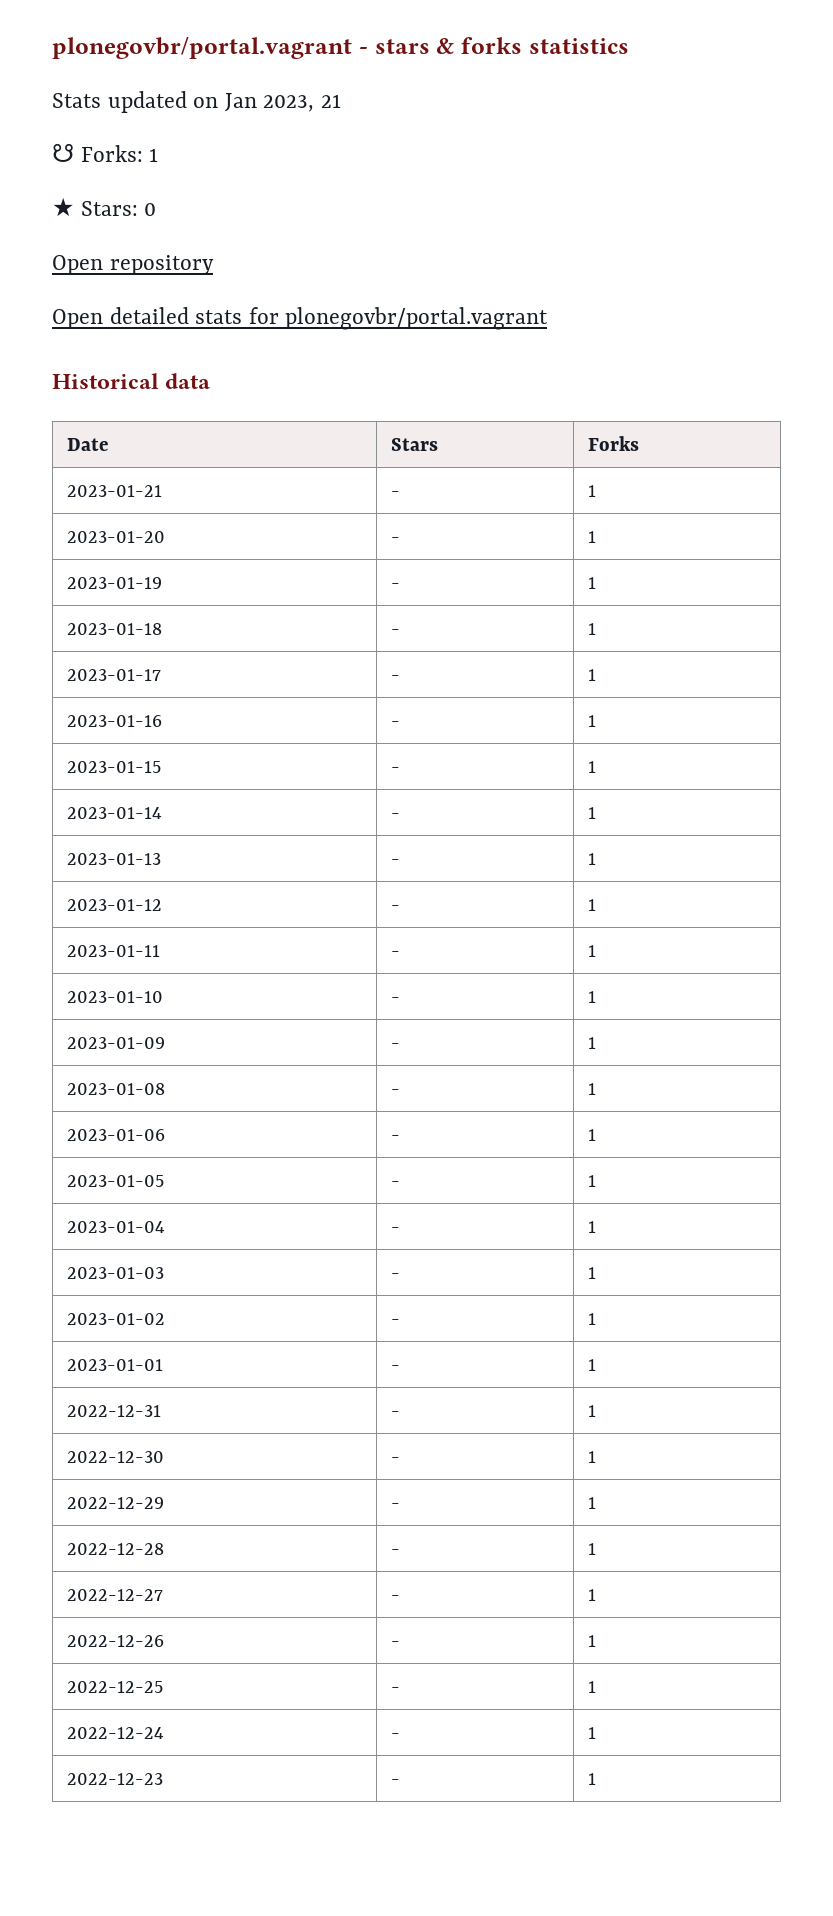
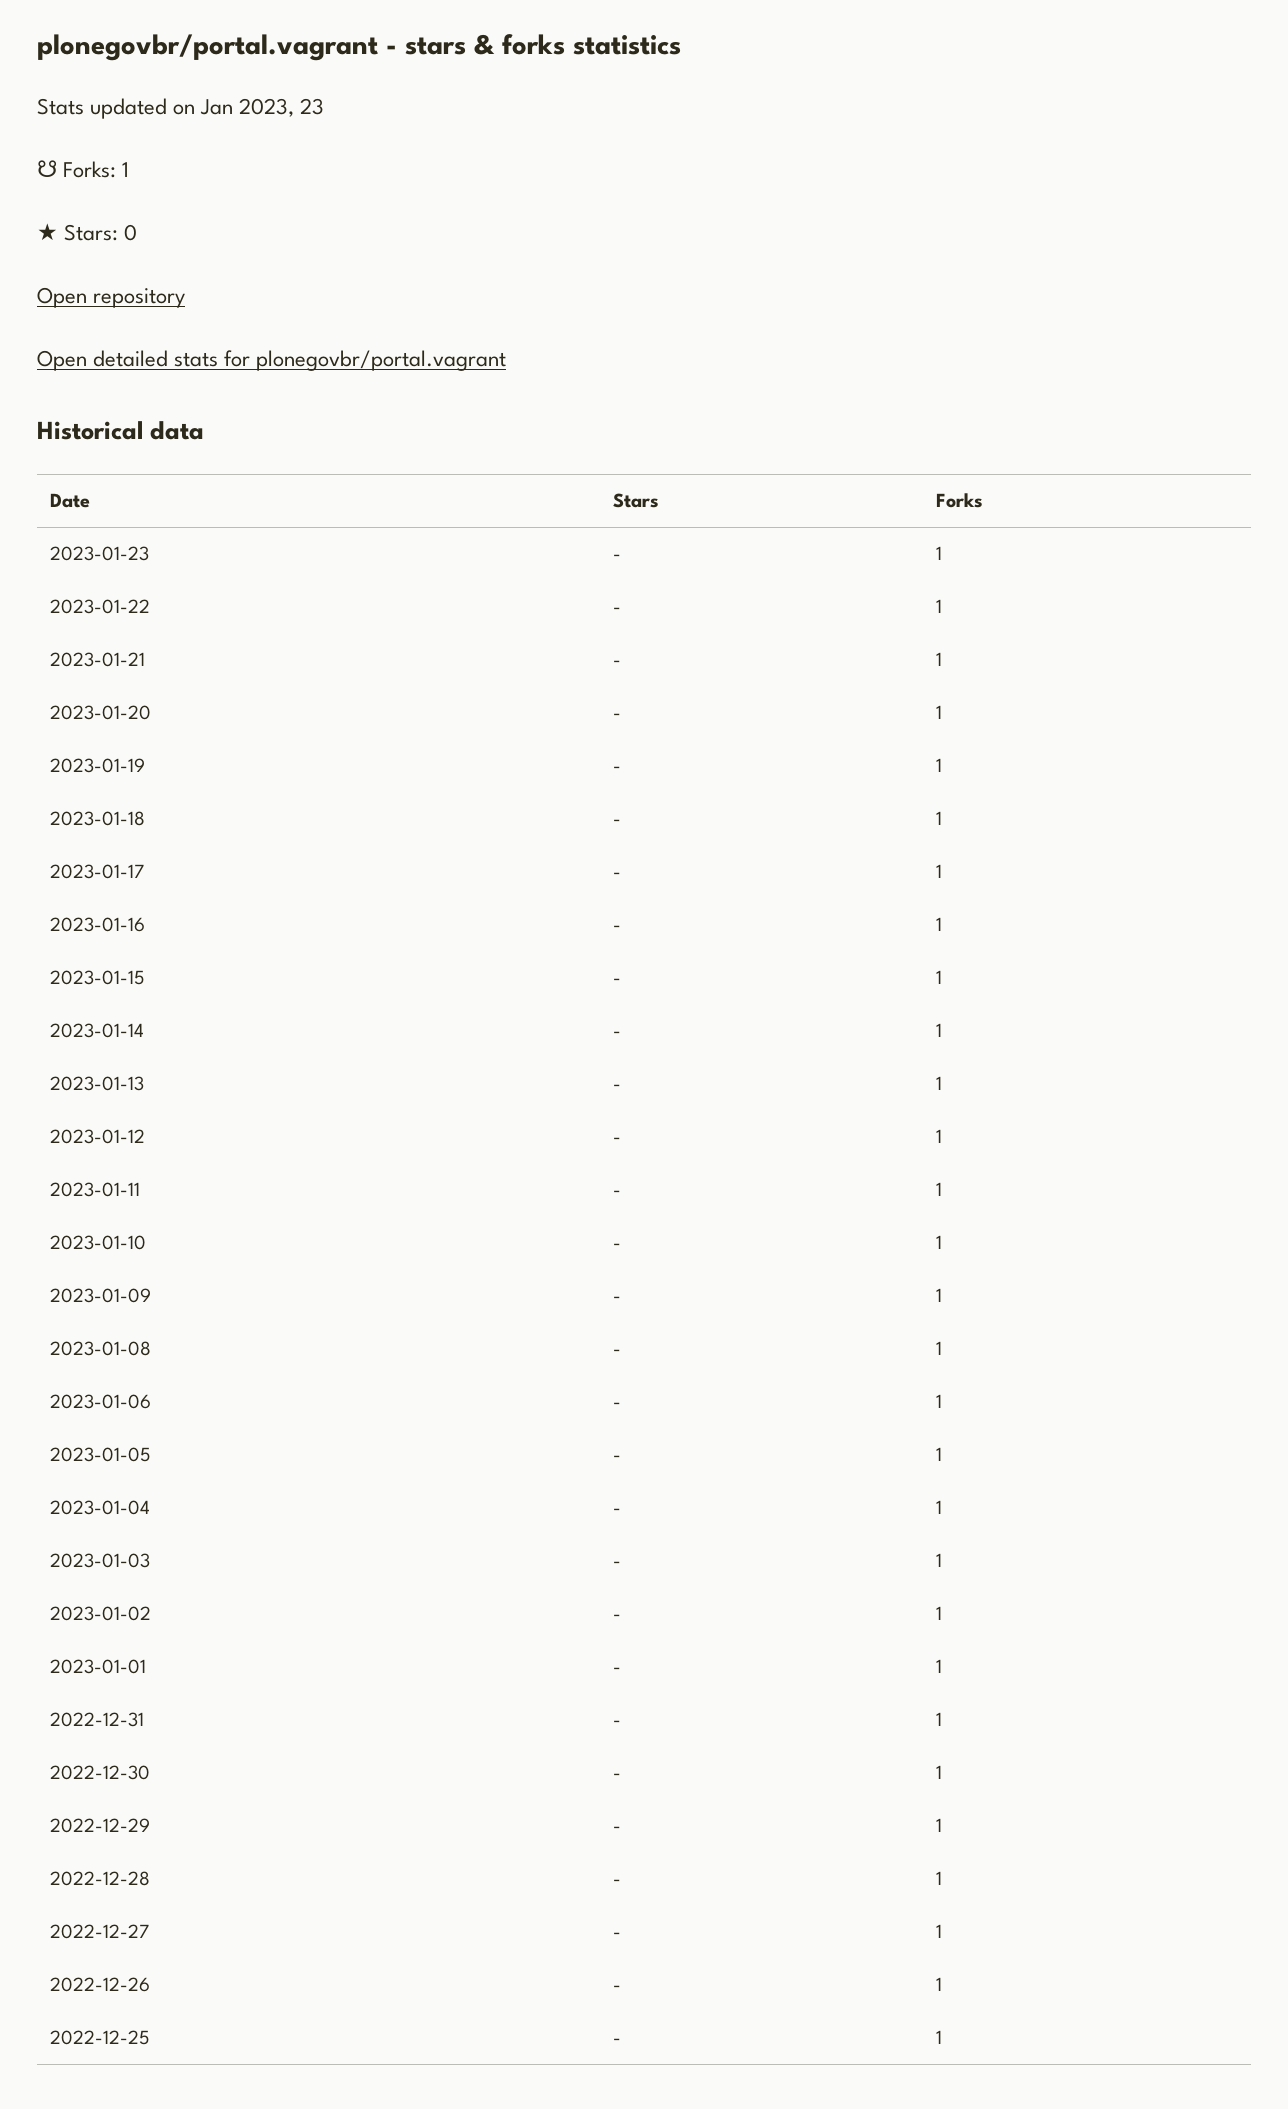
[321,94,342,108] 21 -> [300,98,325,115] 23
(640, 443) none -> [50,546,150,561] [613,554,622,560] [936,546,943,560] [50,599,151,614] [613,607,622,613] [936,599,943,613] // 2023-01-23 | - | 1 // 2023-01-22 | - | 1
[67,1727,165,1739] [391,1733,401,1739] [588,1727,597,1739] [67,1773,164,1785] [391,1779,401,1785] [588,1773,597,1785] // 2022-12-24 | - | 1 // 2022-12-23 | - | 1 -> (943, 2037) none

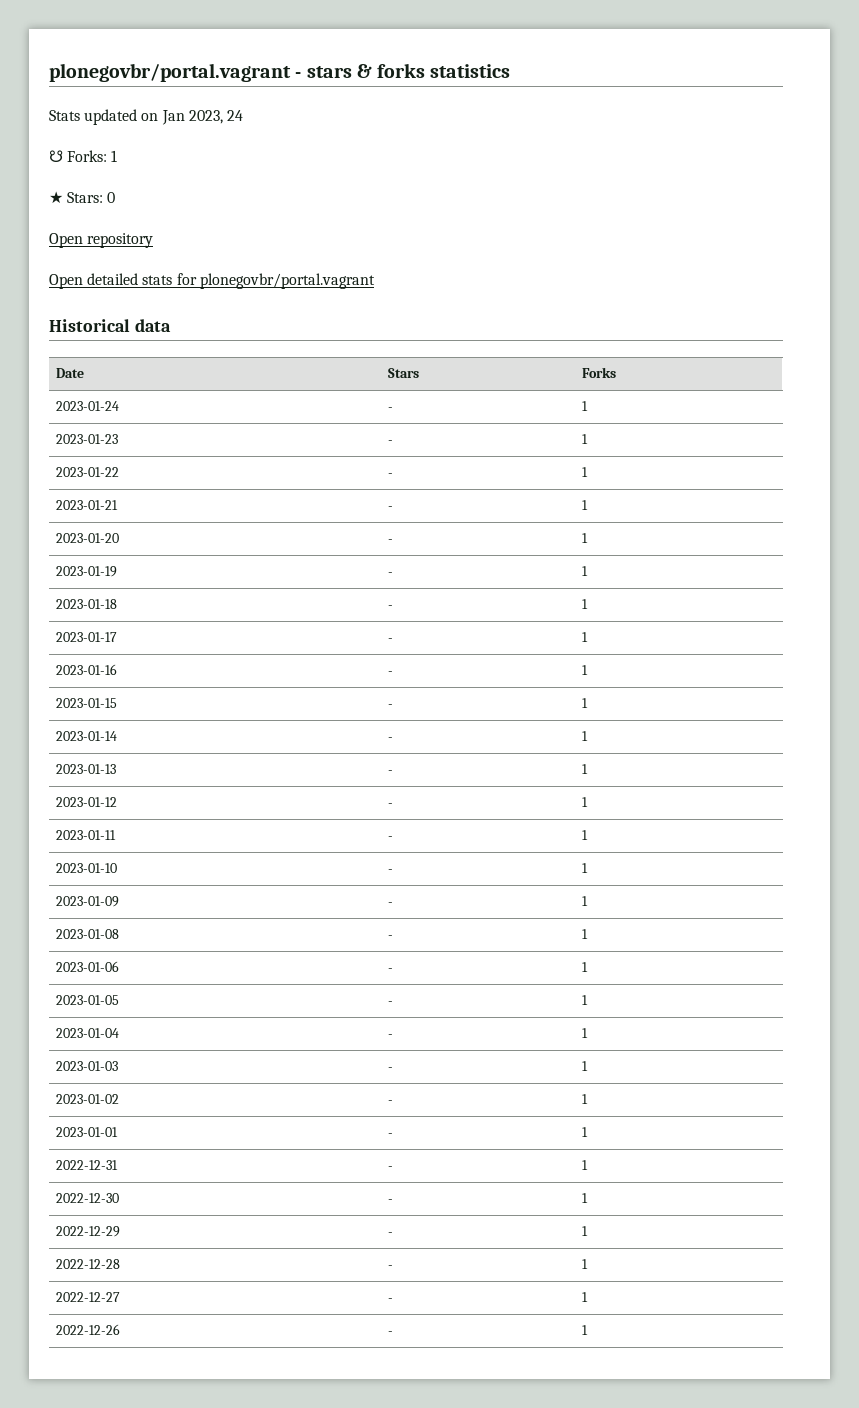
[300,98,325,115] 23 -> [226,110,243,121] 24
(984, 500) none -> [56,401,120,411] [388,407,394,411] [582,401,589,411] // 2023-01-24 | - | 1
[50,2030,151,2045] [613,2038,622,2044] [936,2030,943,2044] // 2022-12-25 | - | 1 -> (589, 1330) none

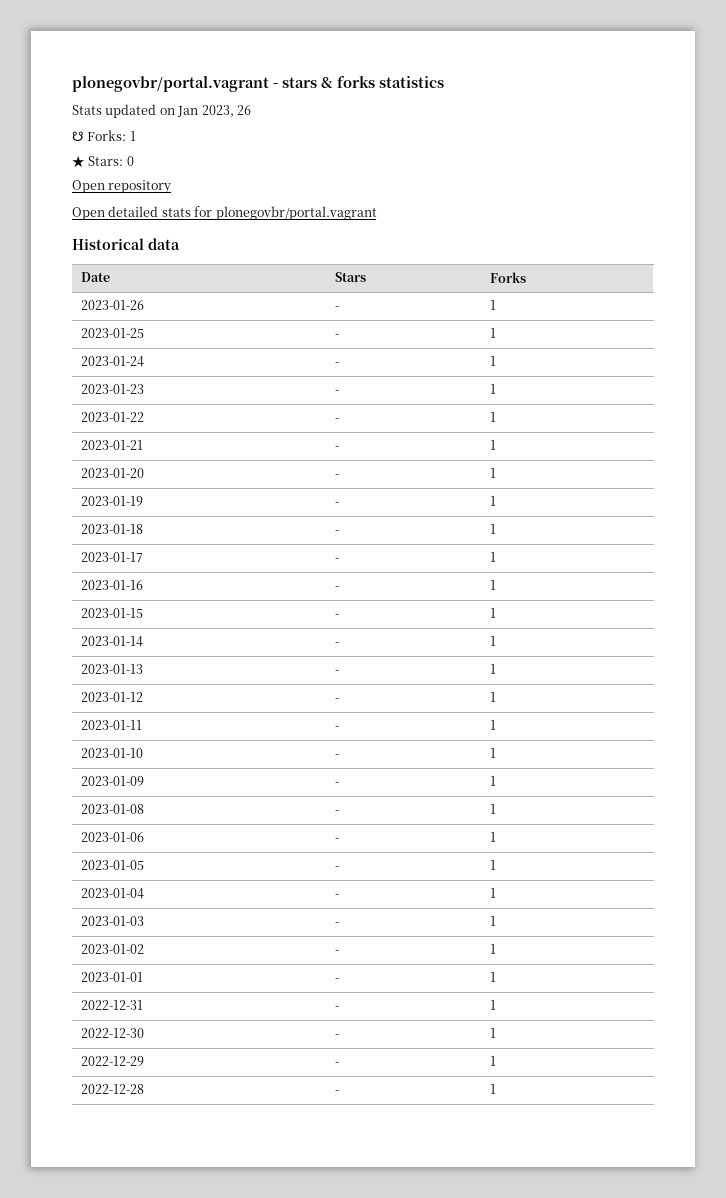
[226,110,243,121] 24 -> [236,105,251,115] 26
(617, 372) none -> [81,300,145,310] [335,306,340,310] [490,300,497,310] [81,328,145,338] [335,334,340,338] [490,328,497,338] // 2023-01-26 | - | 1 // 2023-01-25 | - | 1
[56,1292,121,1302] [388,1298,394,1302] [582,1292,589,1302] [56,1324,121,1335] [388,1331,394,1335] [582,1325,589,1335] // 2022-12-27 | - | 1 // 2022-12-26 | - | 1 -> (497, 1089) none

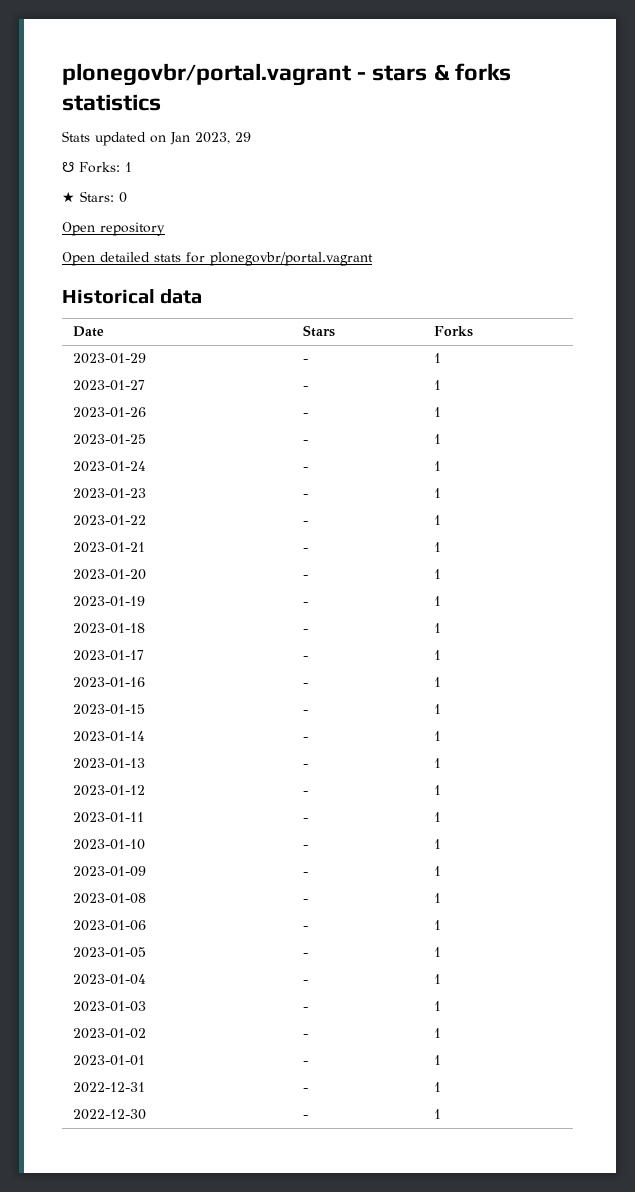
[236,105,251,115] 26 -> [235,132,251,142] 29
(527, 277) none -> [72,353,146,364] [302,359,308,363] [433,353,441,363] [72,380,145,391] [302,386,308,390] [433,380,441,390] // 2023-01-29 | - | 1 // 2023-01-27 | - | 1
[81,1056,145,1066] [335,1062,340,1066] [490,1056,497,1066] [81,1084,145,1094] [335,1090,340,1094] [490,1084,497,1094] // 2022-12-29 | - | 1 // 2022-12-28 | - | 1 -> (441, 1114) none

